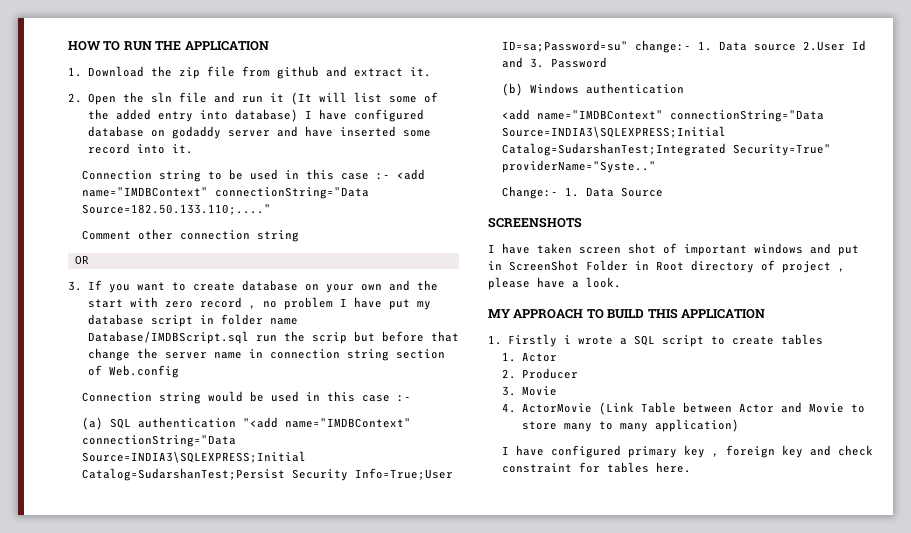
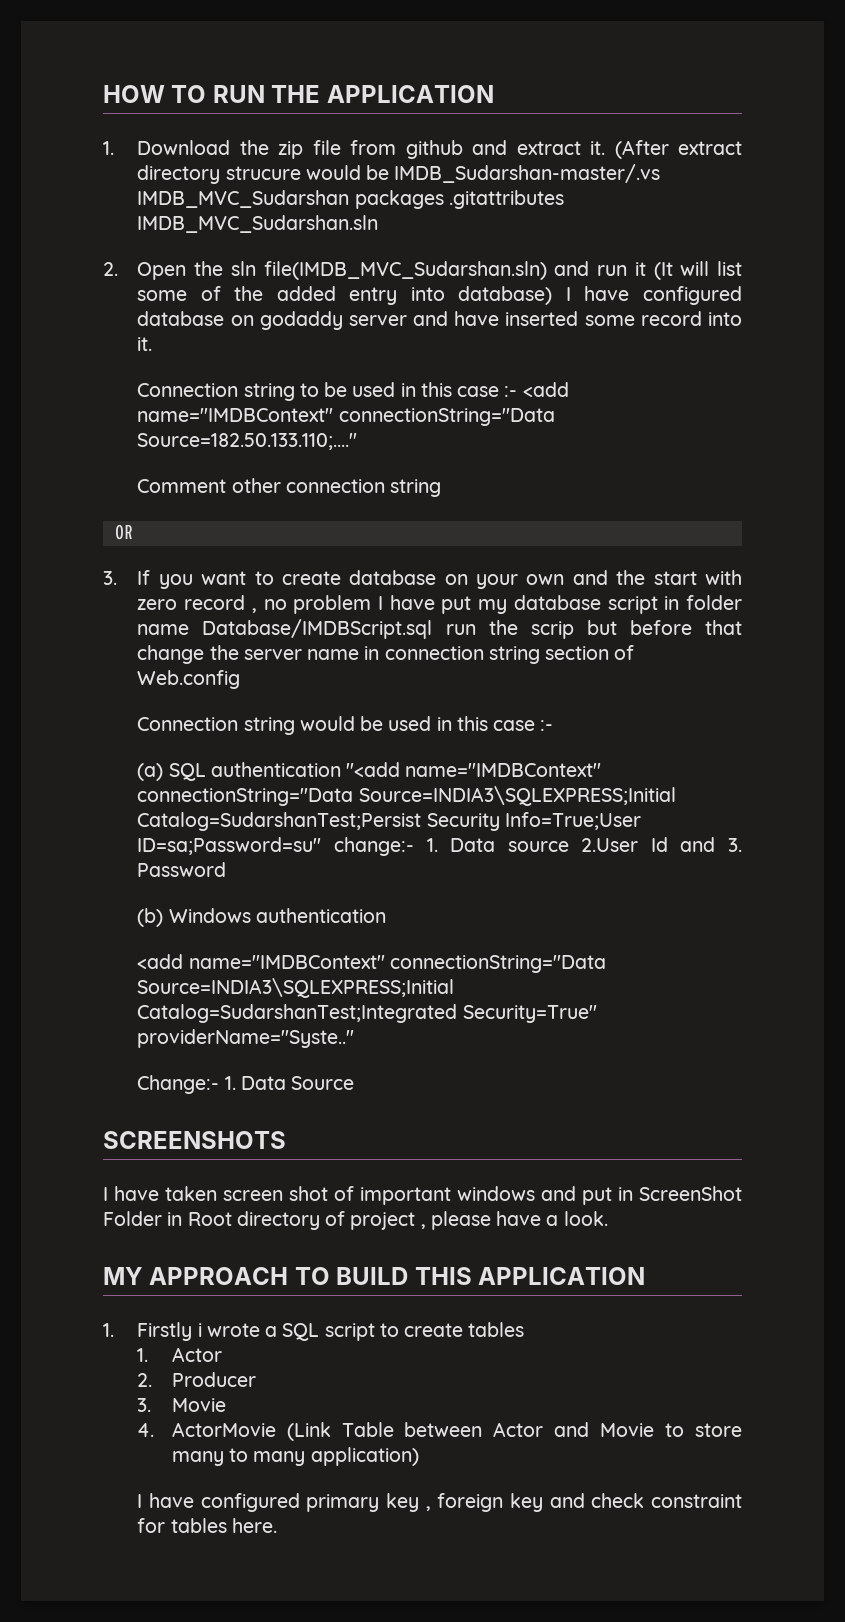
(431, 72) none -> [614,140,742,159] [137,164,661,184] [137,190,564,209] [137,215,379,233] (After extract directory strucure would be IMDB_Sudarshan-master/.vs IMDB_MVC_Sudarshan packages .gitattributes IMDB_MVC_Sudarshan.sln
[178,92,207,103] file -> [263,261,547,280] file(IMDB_MVC_Sudarshan.sln)

